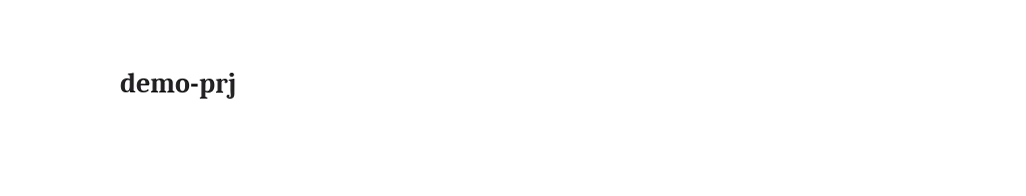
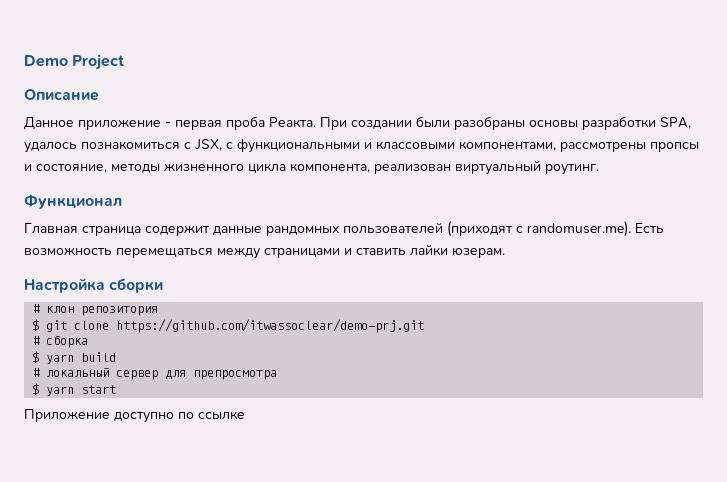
[119,72,237,99] demo-prj -> [24,54,125,70] [24,89,99,101] [24,116,691,130] [24,138,699,153] [24,160,599,175] [24,194,122,209] [24,221,664,237] [24,244,505,259] [24,278,164,293] [32,304,159,316] [32,319,425,333] [32,335,89,348] [32,351,117,364] [32,368,278,380] [32,383,117,396] [24,409,245,423] Demo Project // Описание // Данное приложение - первая проба Реакта. При создании были разобраны основы разработки SPA, удалось познакомиться с JSX, с функциональными и классовыми компонентами, рассмотрены пропсы и состояние, методы жизненного цикла компонента, реализован виртуальный роутинг. // Функционал // Главная страница содержит данные рандомных пользователей (приходят с randomuser.me). Есть возможность перемещаться между страницами и ставить лайки юзерам. // Настройка сборки // # клон репозитория // $ git clone https://github.com/itwassoclear/demo-prj.git // # сборка // $ yarn build // # локальный сервер для препросмотра // $ yarn start // Приложение доступно по ссылке

